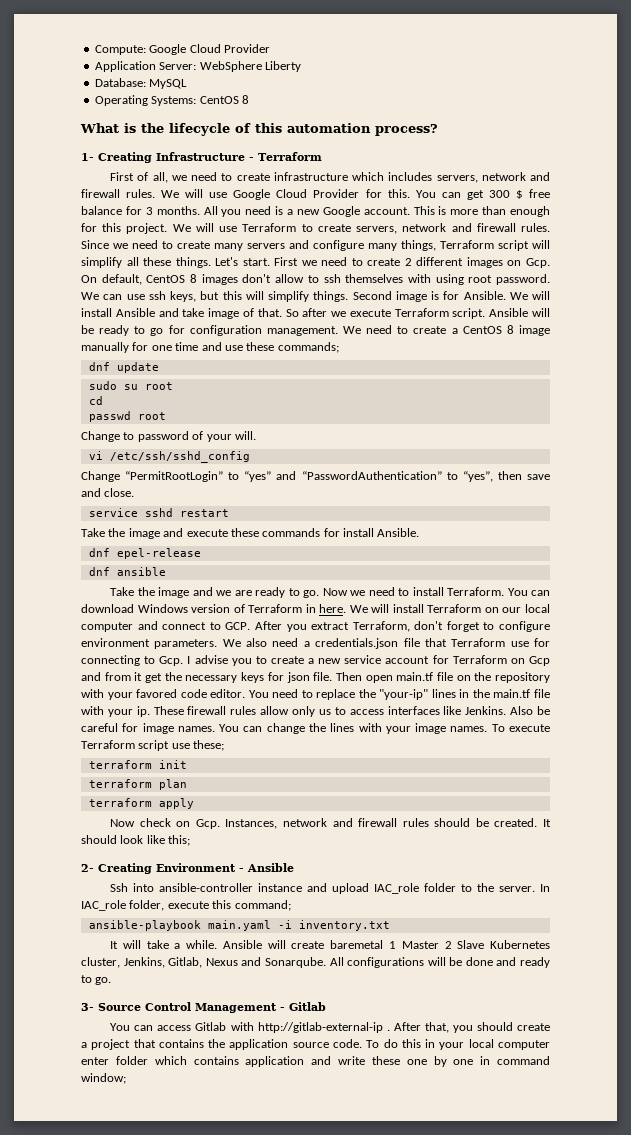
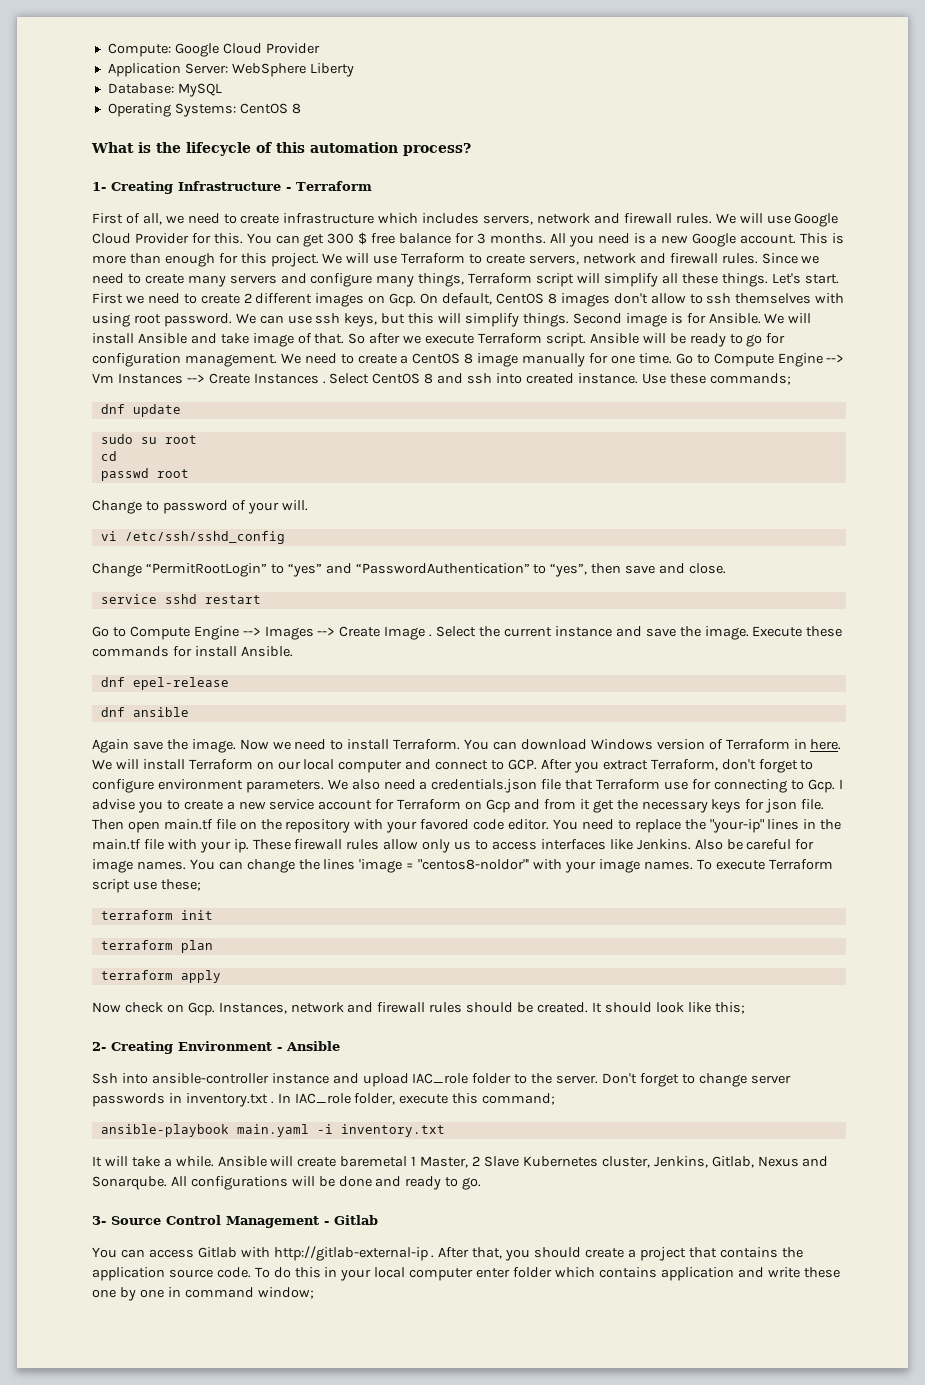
[175,342,243,351] time and use -> [638,353,845,367] [92,373,666,384] time. Go to Compute Engine --> Vm Instances --> Create Instances . Select CentOS 8 and ssh into created instance. Use
[81,528,228,539] Take the image and execute -> [92,626,803,640] Go to Compute Engine --> Images --> Create Image . Select the current instance and save the image. Execute
[110,587,320,598] Take the image and we are ready to go. -> [92,739,236,753] Again save the image.
(355, 727) none -> [359,859,530,873] 'image = "centos8-noldor"'
(536, 889) none -> [602,1073,791,1087] [92,1093,274,1107] Don't forget to change server passwords in inventory.txt .
[401,941,439,949] Master -> [420,1156,469,1168] Master,

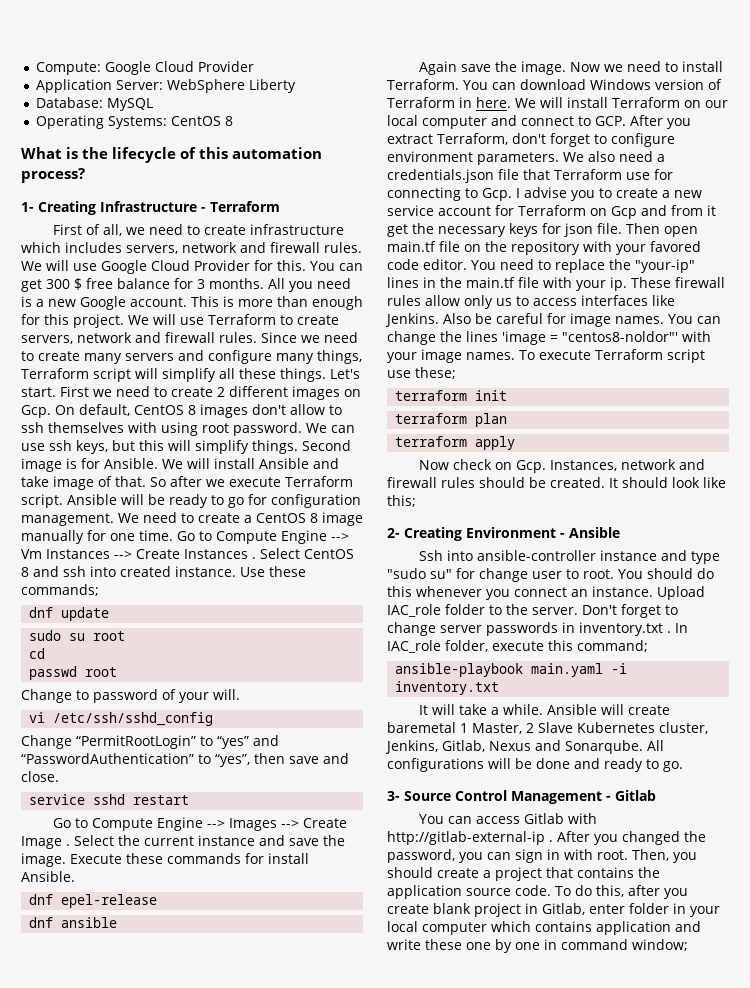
[362,1073,409,1087] upload -> [690,551,720,564] [387,568,714,582] [387,586,705,600] type "sudo su" for change user to root. You should do this whenever you connect an instance. Upload
[472,1247,503,1259] that, -> [594,831,706,845] [387,849,669,863] you changed the password, you can sign in with root. Then,
[294,1267,321,1278] this -> [595,885,688,899] [387,903,669,917] this, after you create blank project in Gitlab, enter folder
[476,1267,553,1278] enter folder -> (487, 928) none

